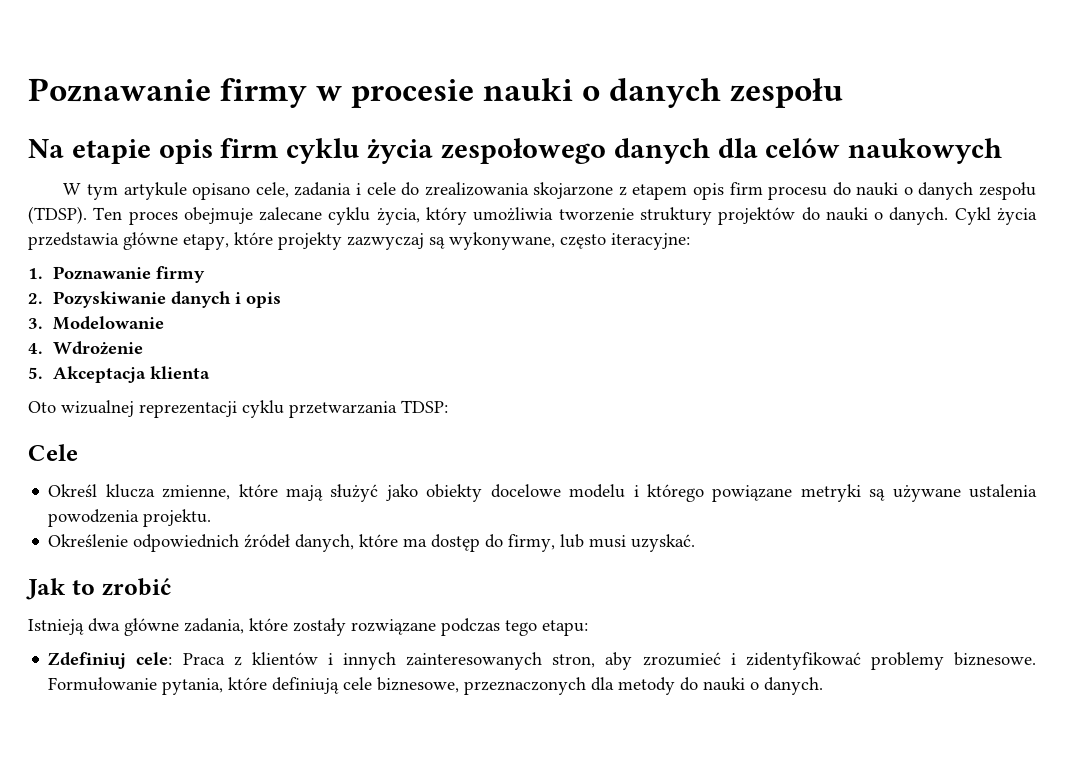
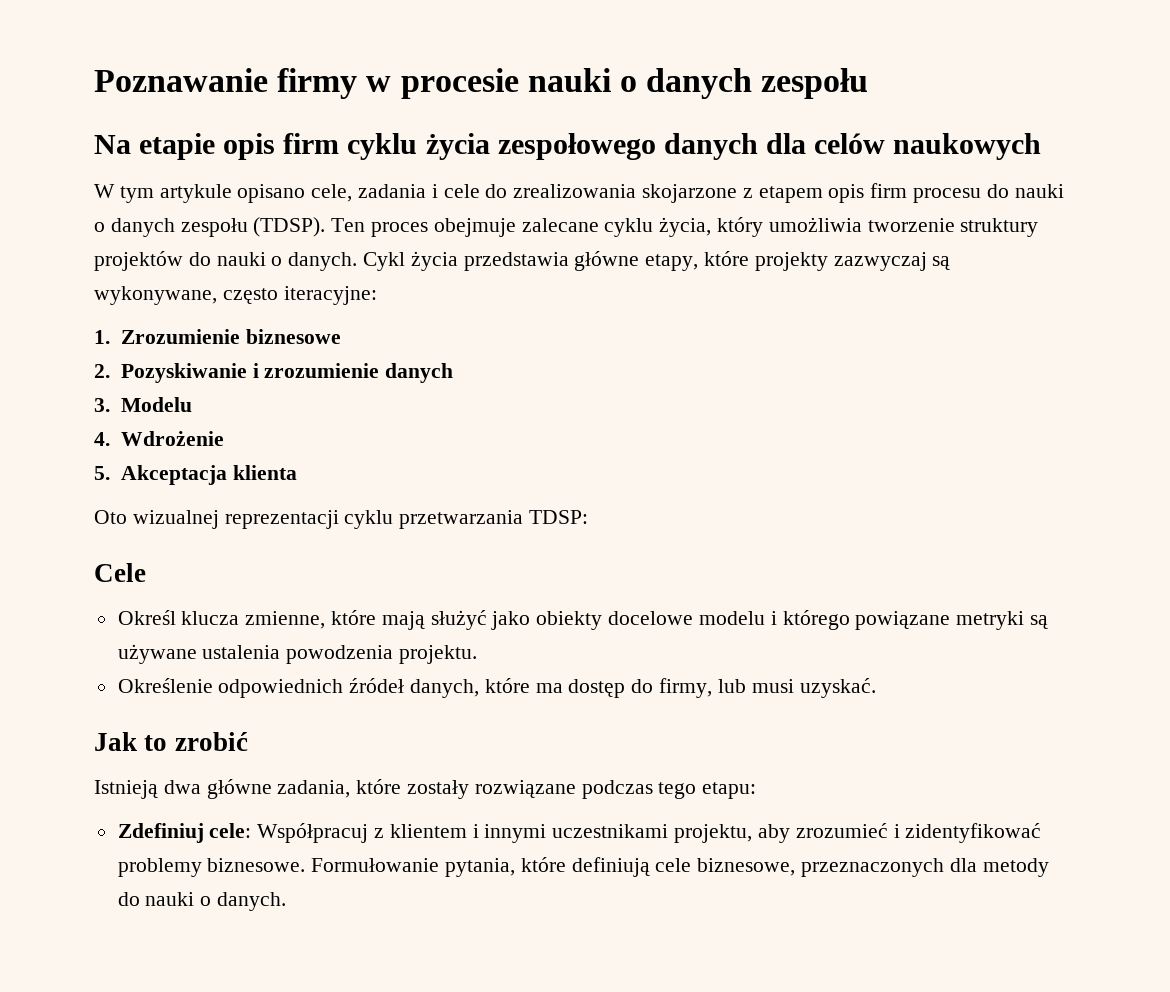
[52,266,205,283] Poznawanie firmy -> [120,329,341,344] Zrozumienie biznesowe
[170,291,281,308] danych i opis -> [252,363,454,383] i zrozumienie danych
[52,316,164,330] Modelowanie -> [120,397,192,412] Modelu
[182,652,596,670] Praca z klientów i innych zainteresowanych stron, -> [257,823,753,843] Współpracuj z klientem i innymi uczestnikami projektu,

